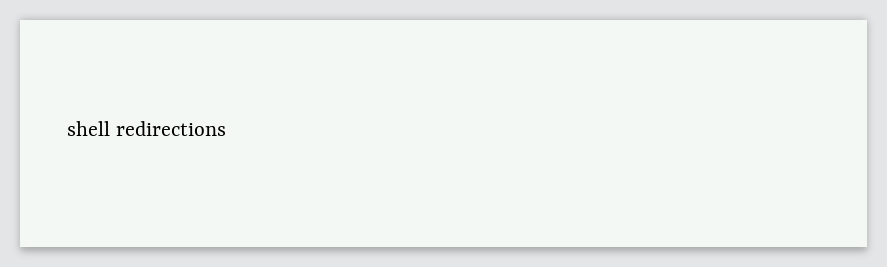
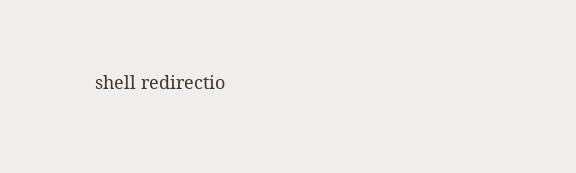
[116,121,227,136] redirections -> [141,75,225,89] redirectio

